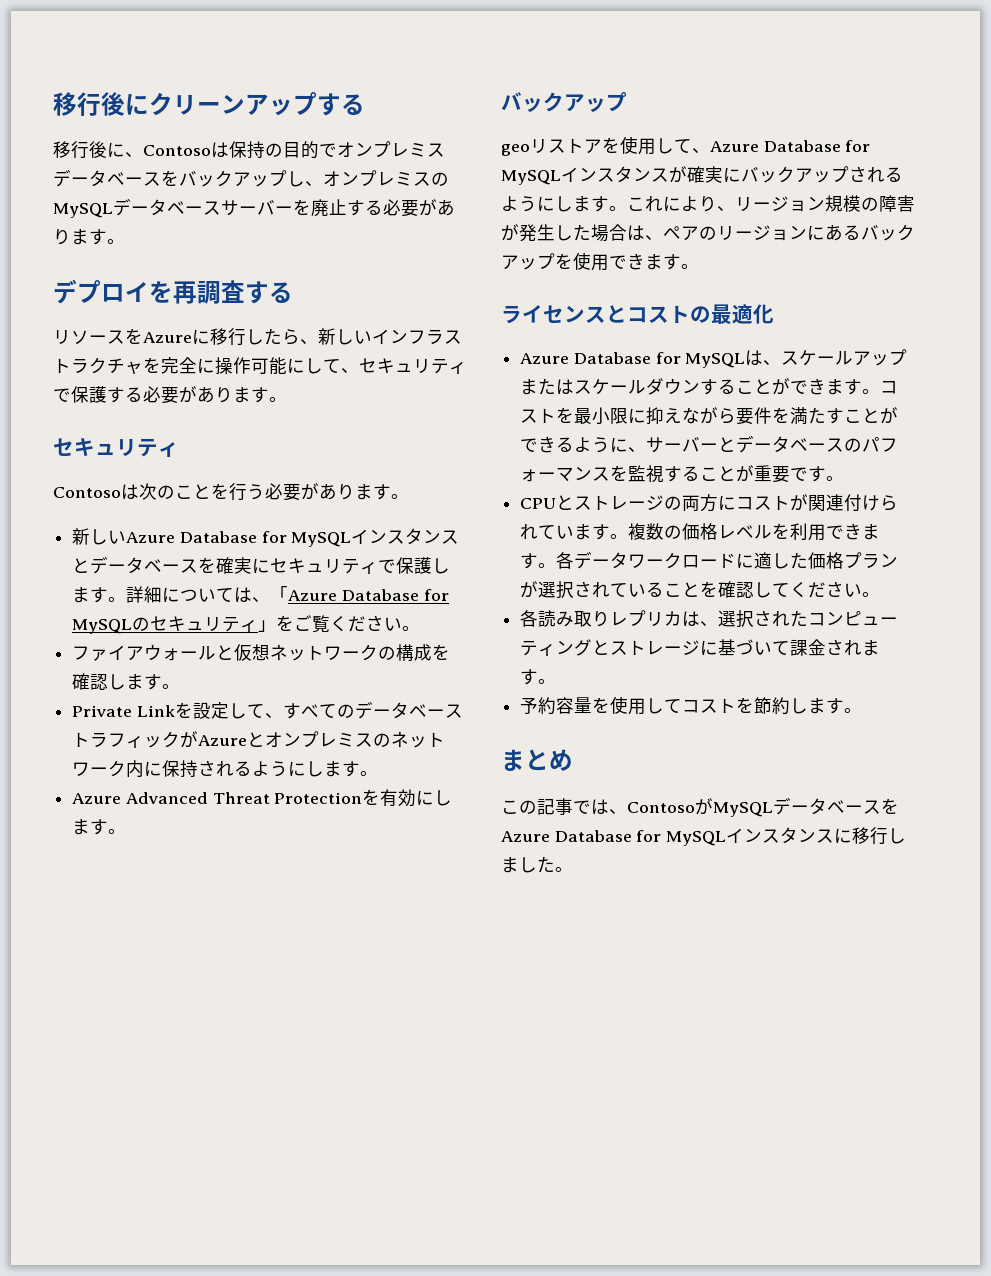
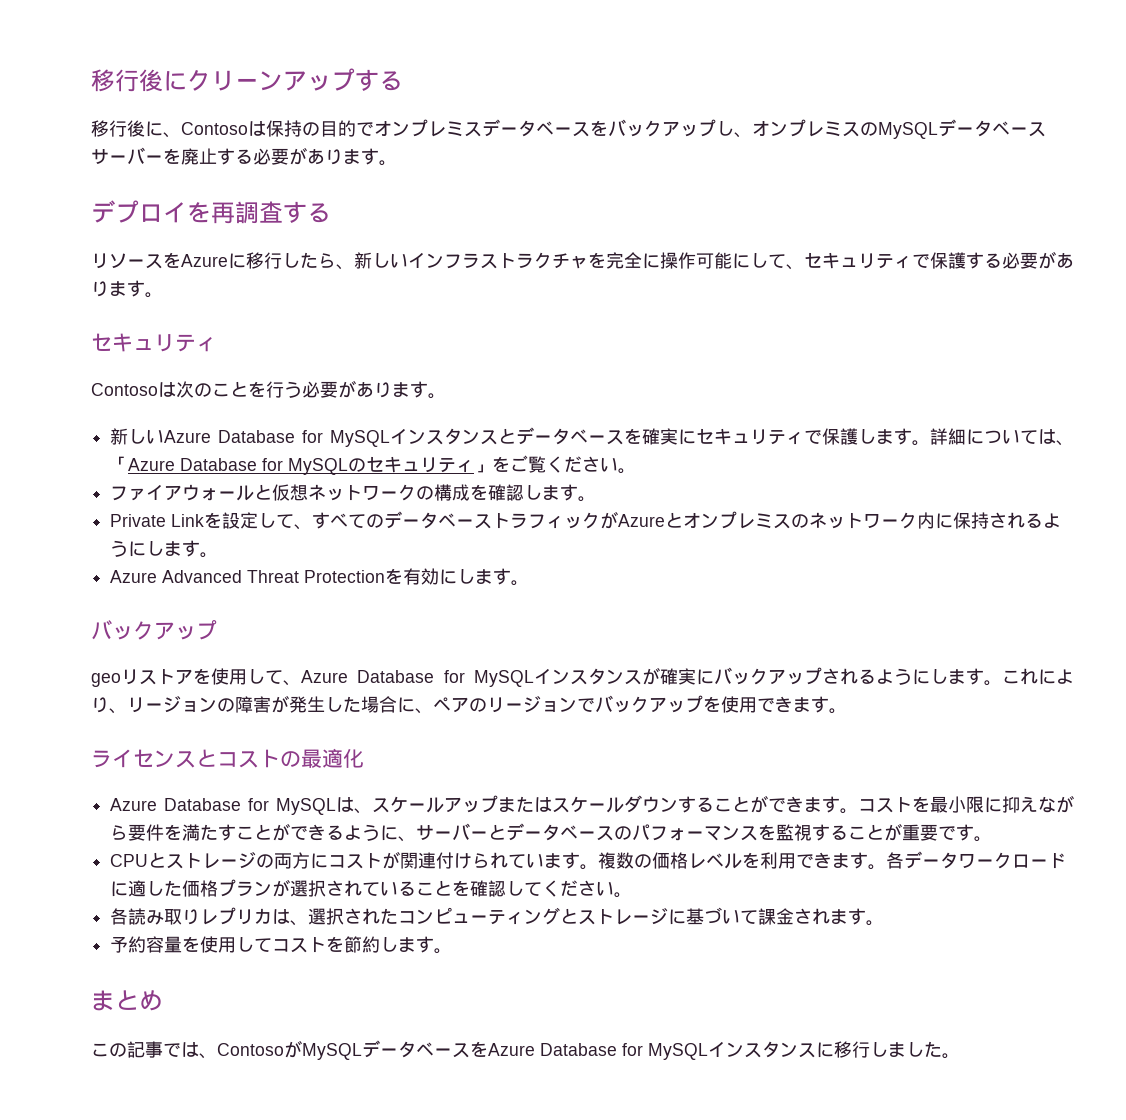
[825,195,861,212] 規模 -> (217, 704) none
[627,225,645,241] は -> [397,697,415,713] に
[807,224,861,241] にある -> [577,698,595,712] で

